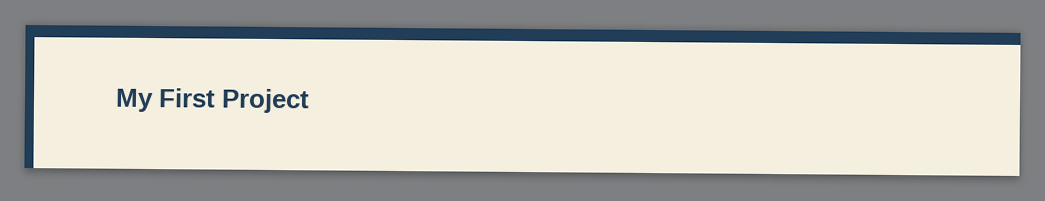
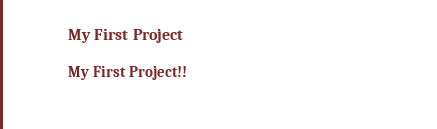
(311, 101) none -> [68,65,188,80] // My First Project!!

